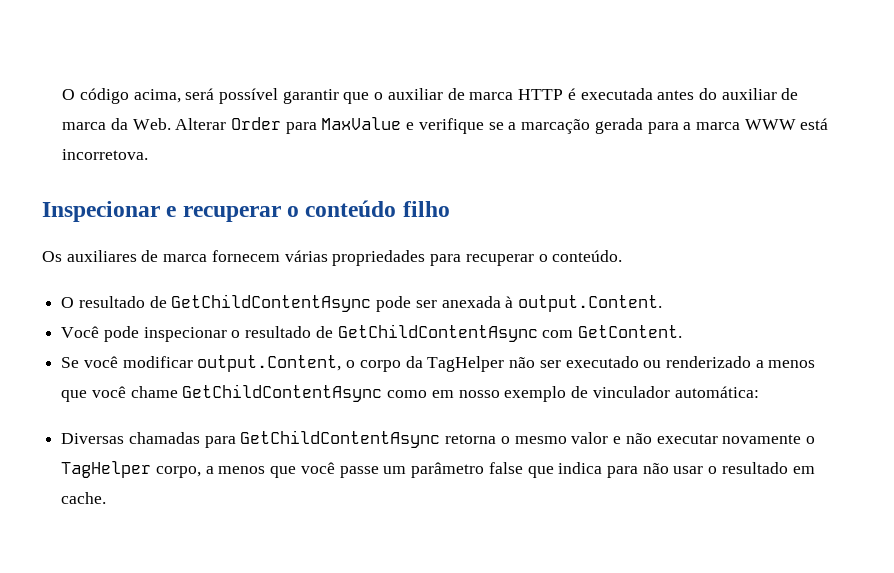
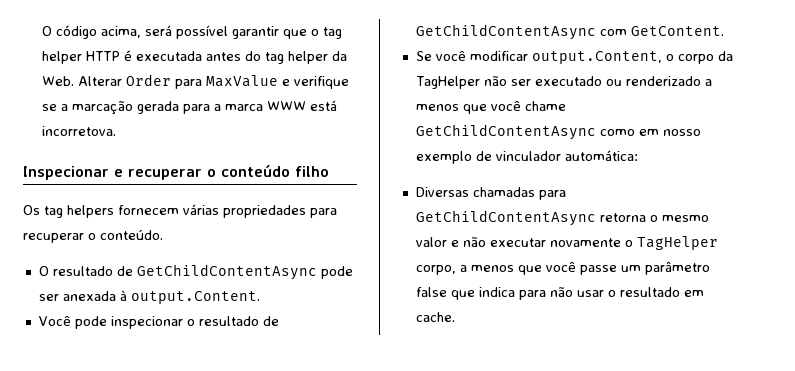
[387,88,514,100] auxiliar de marca -> [322,27,342,39] [41,51,82,64] tag helper
[721,88,799,100] [62,122,107,130] auxiliar de marca -> [264,51,328,64] tag helper
[66,250,208,262] auxiliares de marca -> [44,205,114,218] tag helpers

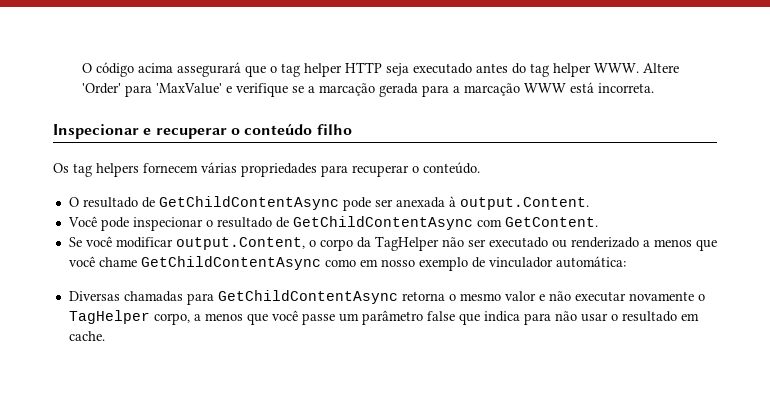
[100,25,279,39] acima, será possível garantir -> [137,62,241,77] acima assegurará
[123,50,202,61] é executada -> [385,63,472,76] seja executado
[331,51,347,61] [41,74,278,89] da Web. Alterar Order para MaxValue -> [593,63,679,73] [81,83,222,97] WWW. Altere 'Order' para 'MaxValue'
[224,104,263,111] marca -> [463,83,520,96] marcação
[41,126,116,136] incorretova. -> [597,83,654,93] incorreta.

